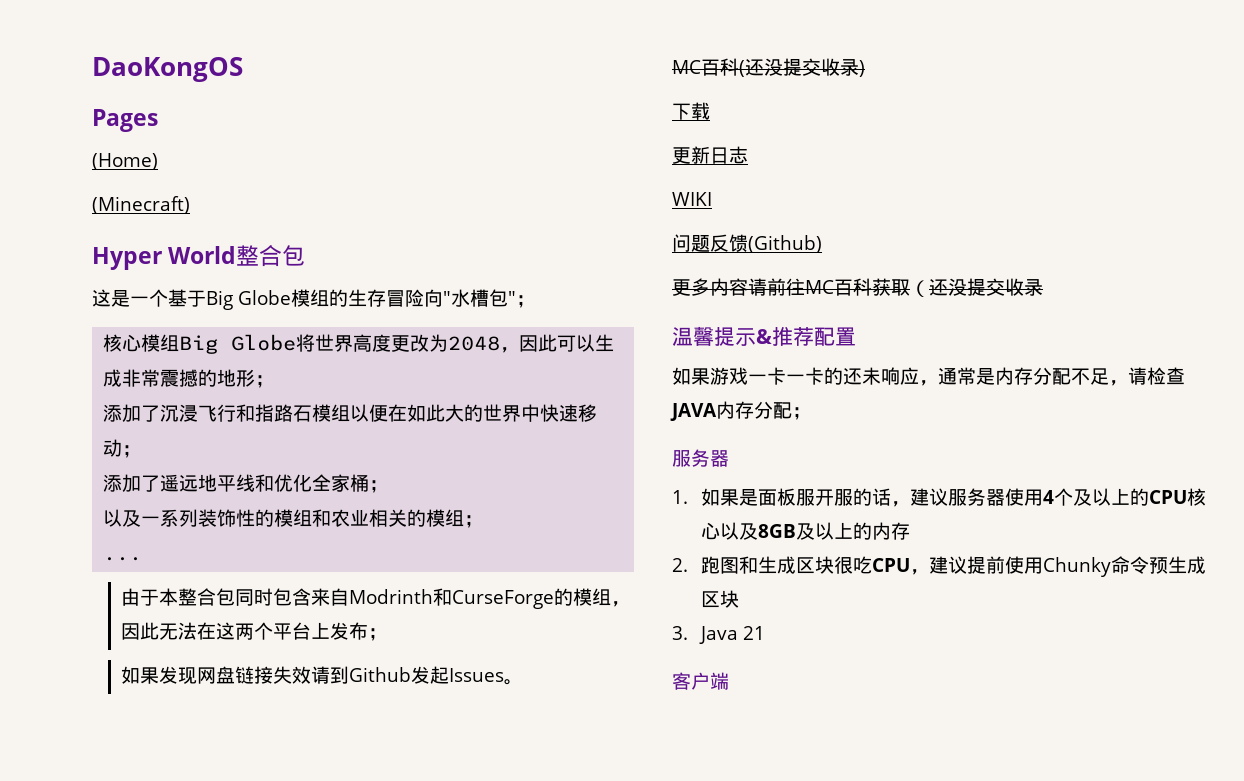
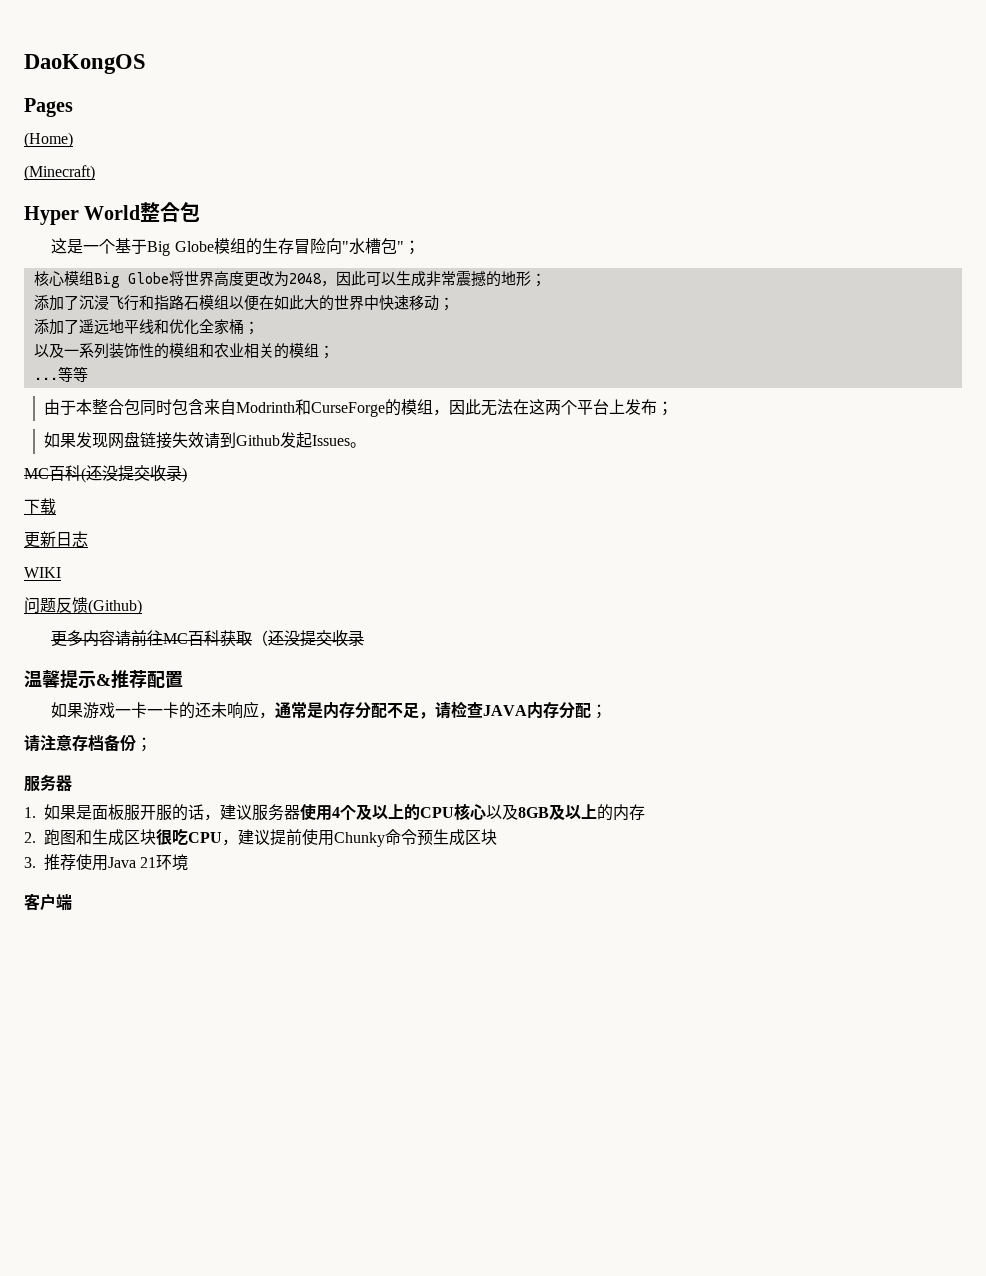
(143, 559) none -> [57,366,88,382] 等等
(811, 413) none -> [24,734,152,752] // 请注意存档备份；
(688, 633) none -> [44,854,108,871] 推荐使用
(766, 633) none -> [156,854,189,871] 环境

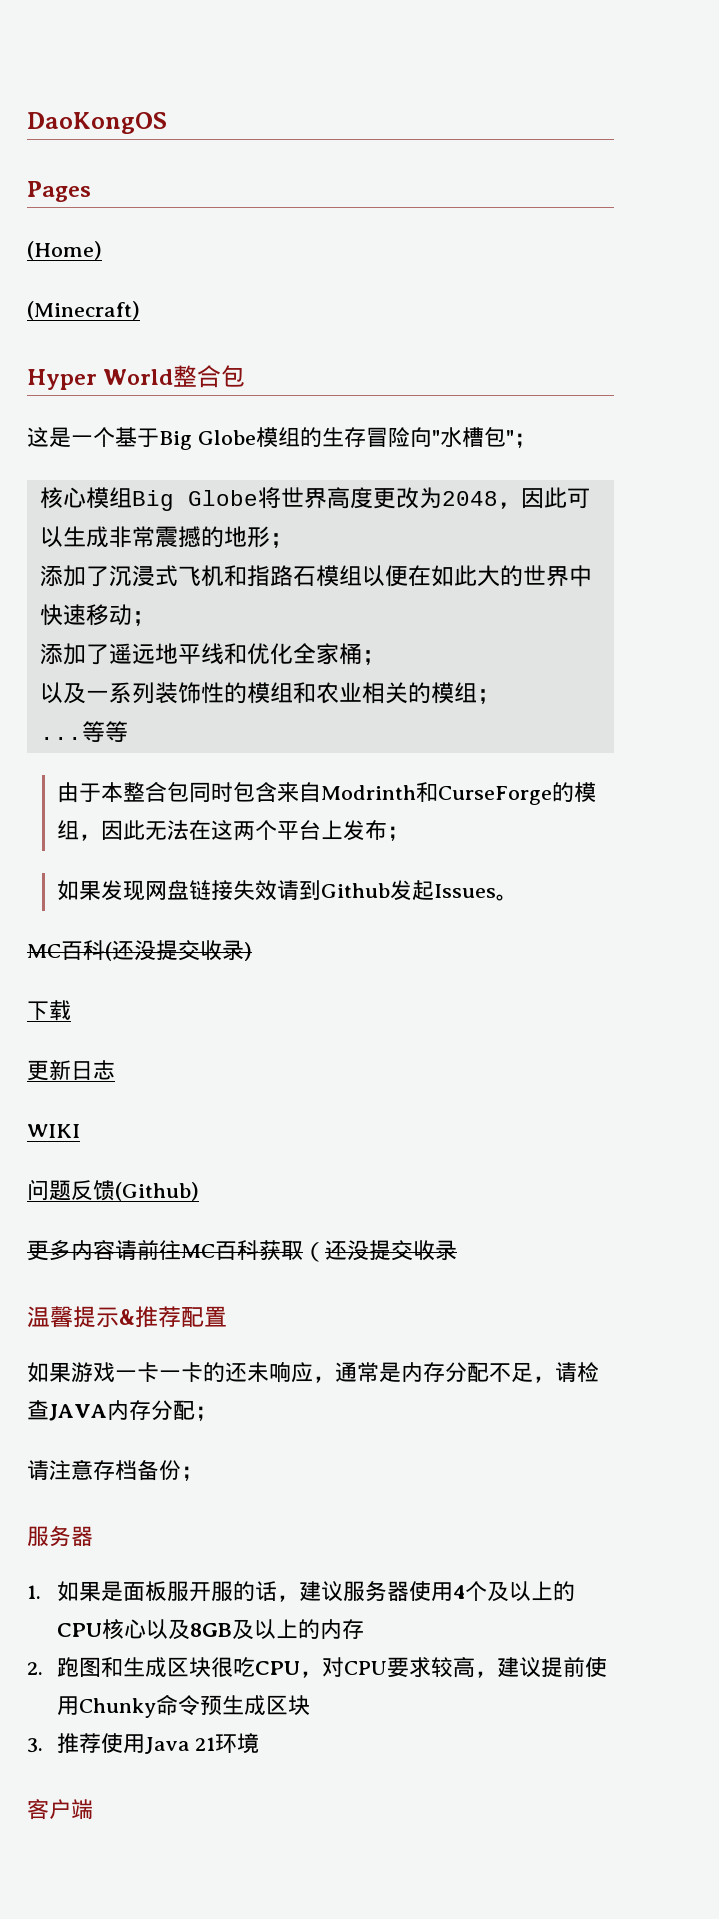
[108,295,139,311] 飞行 -> [154,565,224,587] 式飞机
(238, 842) none -> [321,1657,497,1678] 对CPU要求较高，

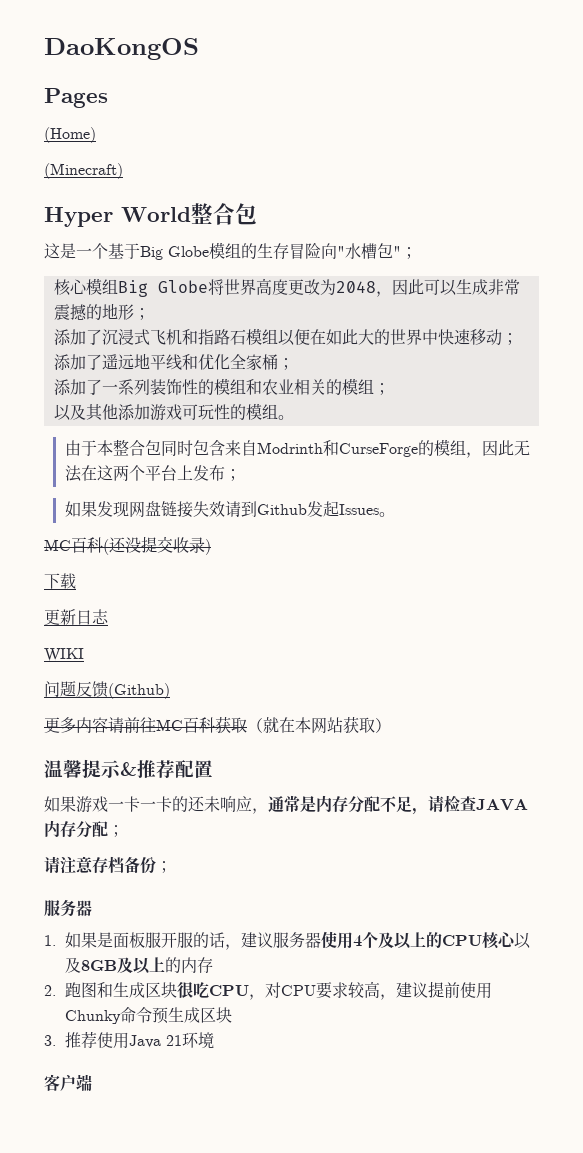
[39,682,86,704] 以及 -> [53,379,102,395] 添加了
[39,721,128,742] ...等等 -> [53,403,294,421] 以及其他添加游戏可玩性的模组。
[325,1240,457,1261] 还没提交收录 -> [263,716,391,734] 就在本网站获取）

